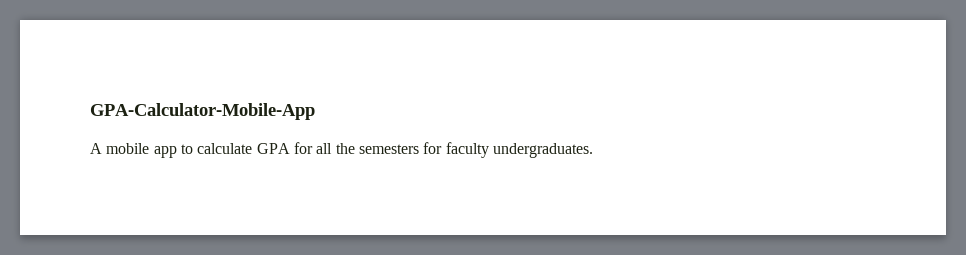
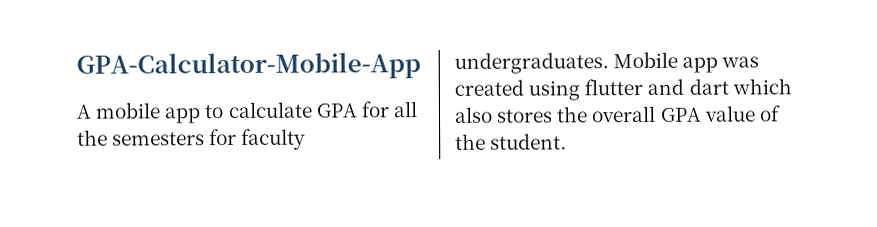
(593, 150) none -> [613,51,760,73] [454,78,792,101] [454,105,781,123] [455,133,568,150] Mobile app was created using flutter and dart which also stores the overall GPA value of the student.

